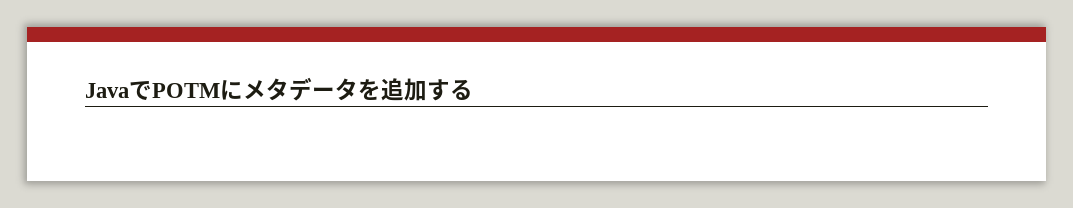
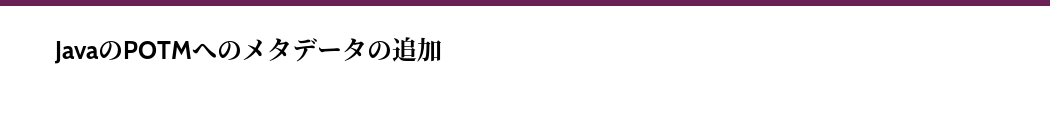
[129,77,473,101] でPOTMにメタデータを追加する -> [98,37,442,62] のPOTMへのメタデータの追加

